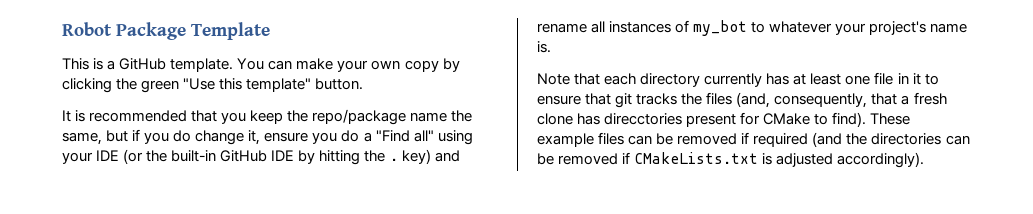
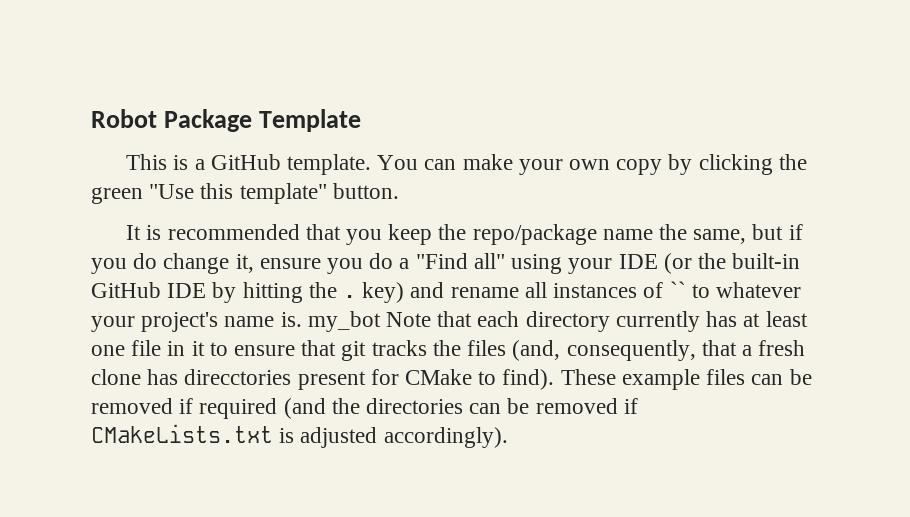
[693,20,748,36] my_bot -> [669,281,686,298] ``
(551, 47) // -> [307,311,381,332] my_bot

